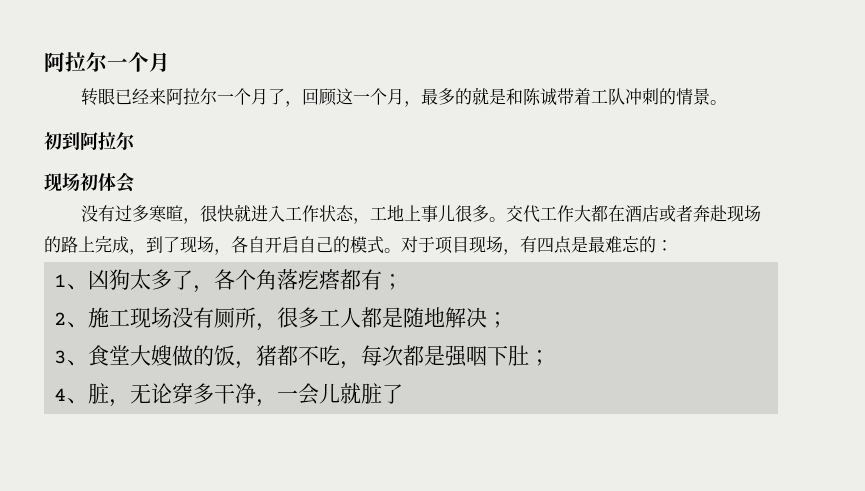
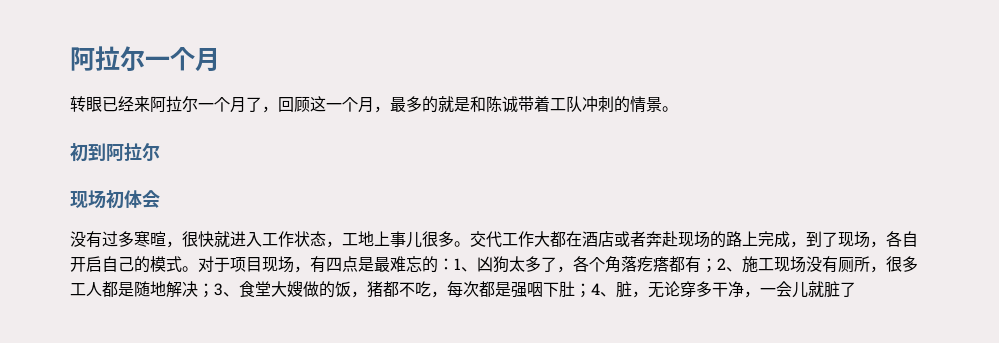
(673, 245) // -> (454, 264) none
(404, 282) // -> (717, 265) none
(509, 320) // -> (214, 290) none
(551, 358) // -> (591, 290) none

